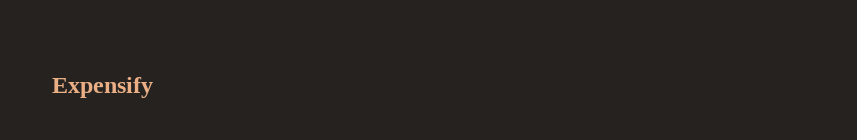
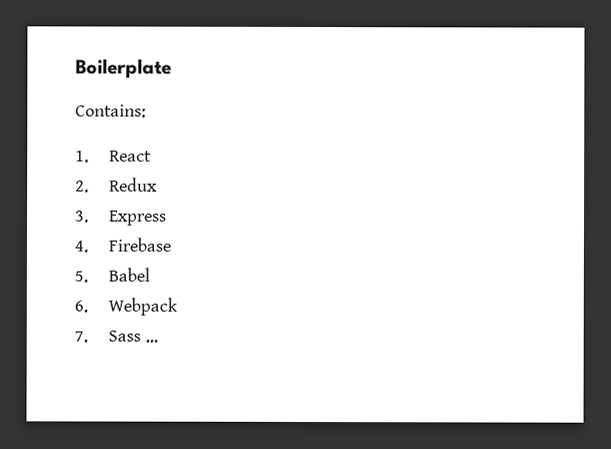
[52,77,153,98] Expensify -> [75,58,172,79] [75,104,146,118] [75,150,153,163] [75,177,159,193] [75,210,168,226] [74,237,172,253] [74,267,151,283] [74,297,179,316] [74,330,159,343] Boilerplate // Contains: // 1. React // 2. Redux // 3. Express // 4. Firebase // 5. Babel // 6. Webpack // 7. Sass ...

